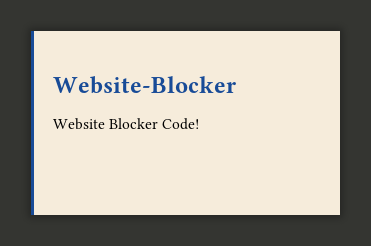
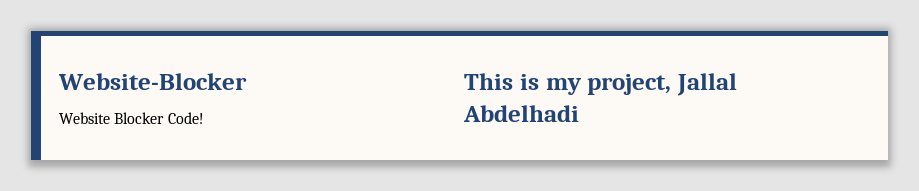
(200, 124) none -> [464,73,737,96] [463,105,579,122] // This is my project, Jallal Abdelhadi

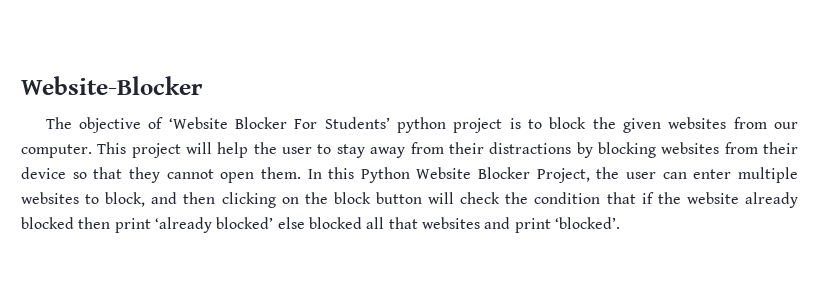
[59,112,204,124] [464,73,737,96] [463,105,579,122] Website Blocker Code! // This is my project, Jallal Abdelhadi -> [45,117,799,133] [21,142,799,158] [21,167,798,183] [21,192,798,208] [21,217,620,233] The objective of ‘Website Blocker For Students’ python project is to block the given websites from our computer. This project will help the user to stay away from their distractions by blocking websites from their device so that they cannot open them. In this Python Website Blocker Project, the user can enter multiple websites to block, and then clicking on the block button will check the condition that if the website already blocked then print ‘already blocked’ else blocked all that websites and print ‘blocked’.

